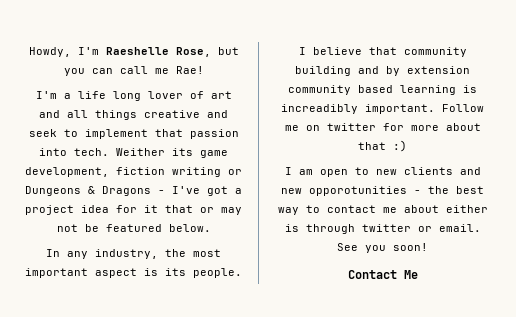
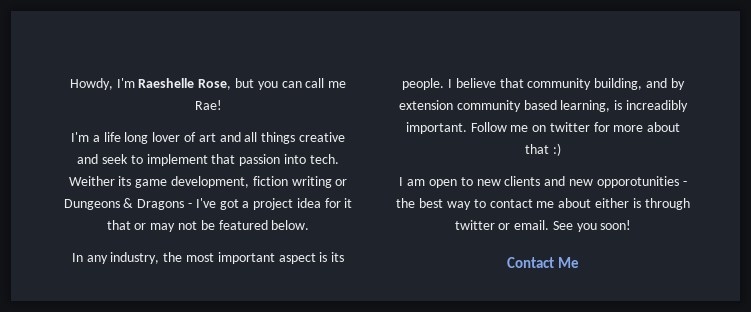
[295,66,351,76] building -> [594,78,643,90] building,
[400,85,456,95] learning -> [560,100,611,112] learning,

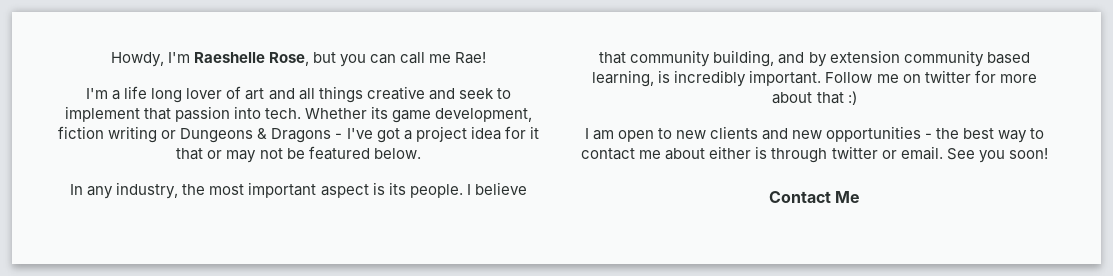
[68,176,115,186] Weither -> [305,108,368,119] Whether
[625,100,688,112] increadibly -> [674,70,747,87] incredibly
[596,176,679,188] opporotunities -> [826,126,922,142] opportunities

